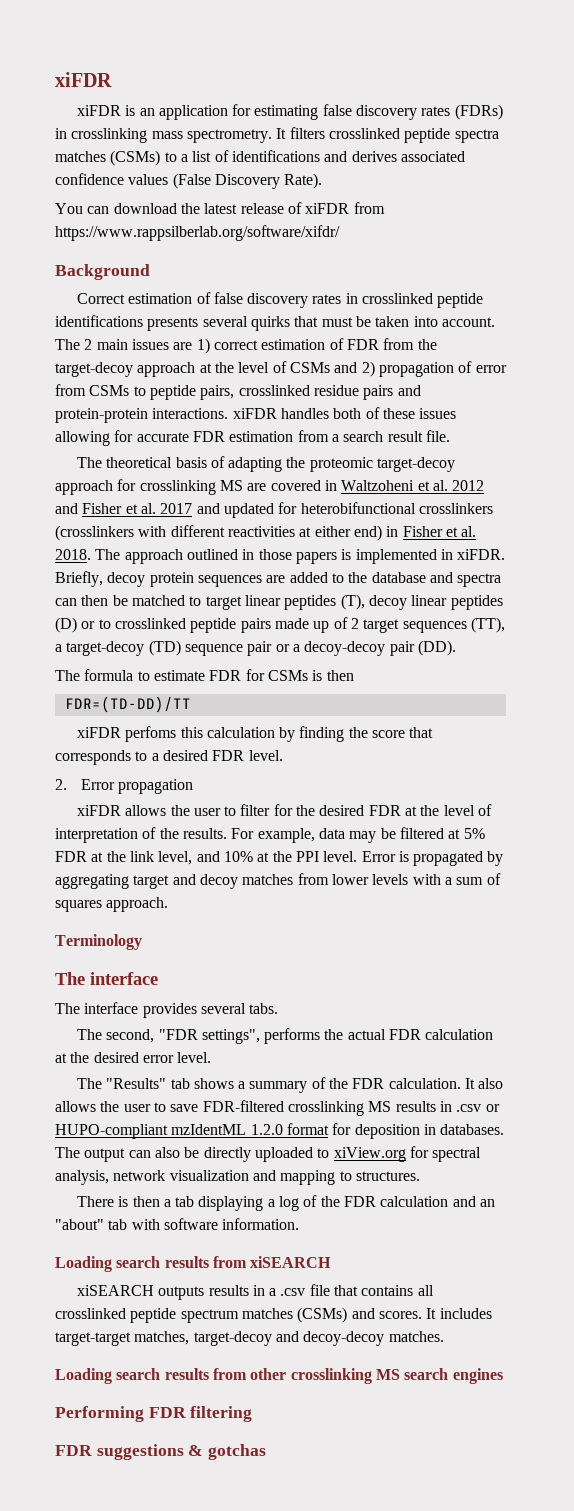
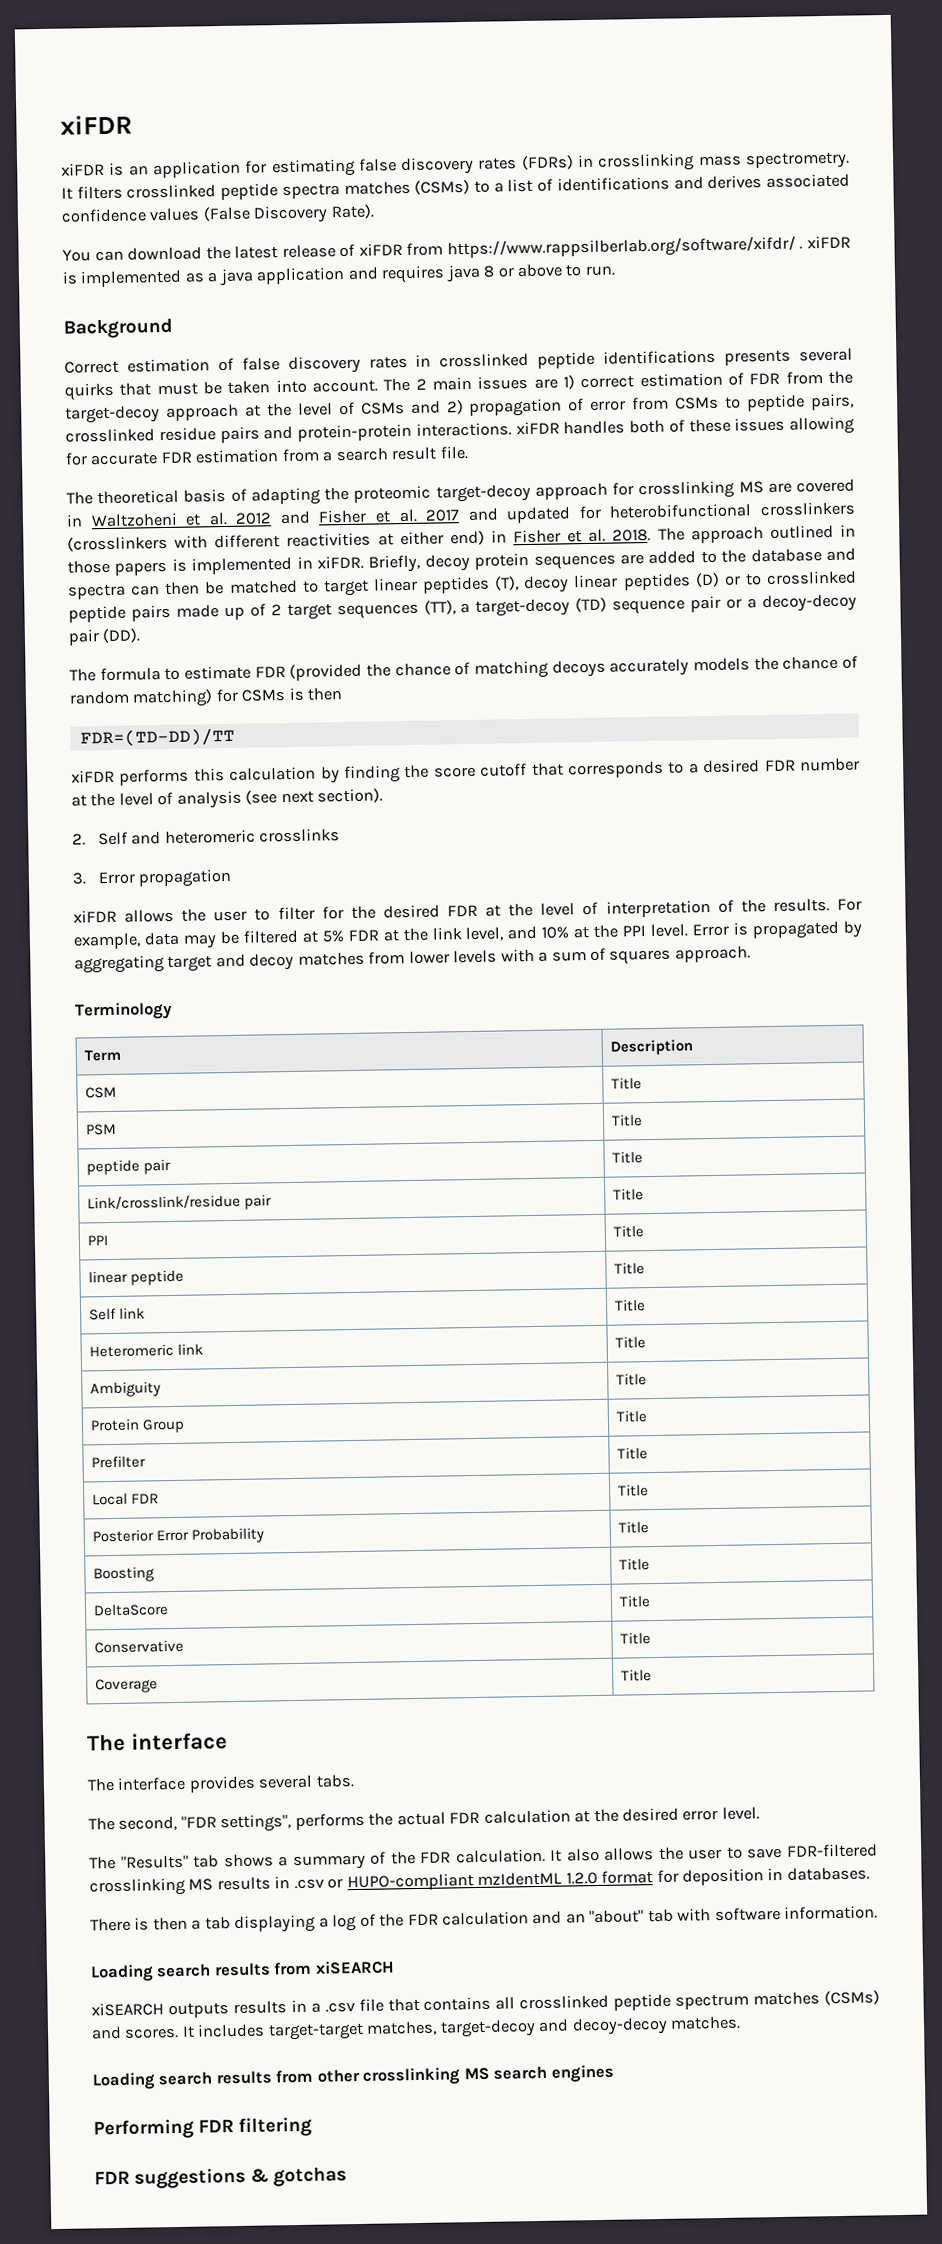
(340, 233) none -> [799,235,851,250] [62,263,615,288] . xiFDR is implemented as a java application and requires java 8 or above to run.
(242, 675) none -> [289,655,858,681] [69,689,214,708] (provided the chance of matching decoys accurately models the chance of random matching)
[125,726,177,742] perfoms -> [119,768,190,786] performs
(406, 734) none -> [480,763,528,777] cutoff
[248,750,283,761] [55,779,67,790] level. // 2. -> [799,757,860,772] [71,788,384,809] [72,828,341,846] [72,872,87,885] number at the level of analysis (see next section). // 2. Self and heteromeric crosslinks // 3.
(142, 942) none -> [83,1049,121,1062] [609,1039,693,1056] [84,1086,117,1099] [610,1077,642,1090] [84,1123,117,1136] [610,1114,643,1127] [85,1158,171,1176] [611,1151,643,1164] [86,1194,272,1211] [612,1188,644,1201] [86,1235,108,1246] [612,1225,644,1238] [87,1269,184,1286] [613,1262,645,1275] [88,1307,145,1321] [613,1299,646,1312] [88,1343,203,1358] [614,1336,646,1349] [89,1381,161,1398] [615,1373,647,1386] [89,1418,185,1434] [615,1410,648,1423] [90,1455,146,1469] [616,1447,648,1460] [91,1492,159,1506] [617,1484,649,1497] [91,1527,264,1544] [617,1521,649,1534] [92,1566,155,1583] [618,1558,650,1571] [92,1603,169,1617] [618,1595,651,1608] [93,1639,184,1654] [619,1632,651,1645] [94,1678,158,1694] [620,1669,652,1682] // Term | Description // CSM | Title // PSM | Title // peptide pair | Title // Link/crosslink/residue pair | Title // PPI | Title // linear peptide | Title // Self link | Title // Heteromeric link | Title // Ambiguity | Title // Protein Group | Title // Prefilter | Title // Local FDR | Title // Posterior Error Probability | Title // Boosting | Title // DeltaScore | Title // Conservative | Title // Coverage | Title
[55,1146,482,1162] [55,1170,420,1185] The output can also be directly uploaded to xiView.org for spectral analysis, network visualization and mapping to structures. -> (870, 1873) none

